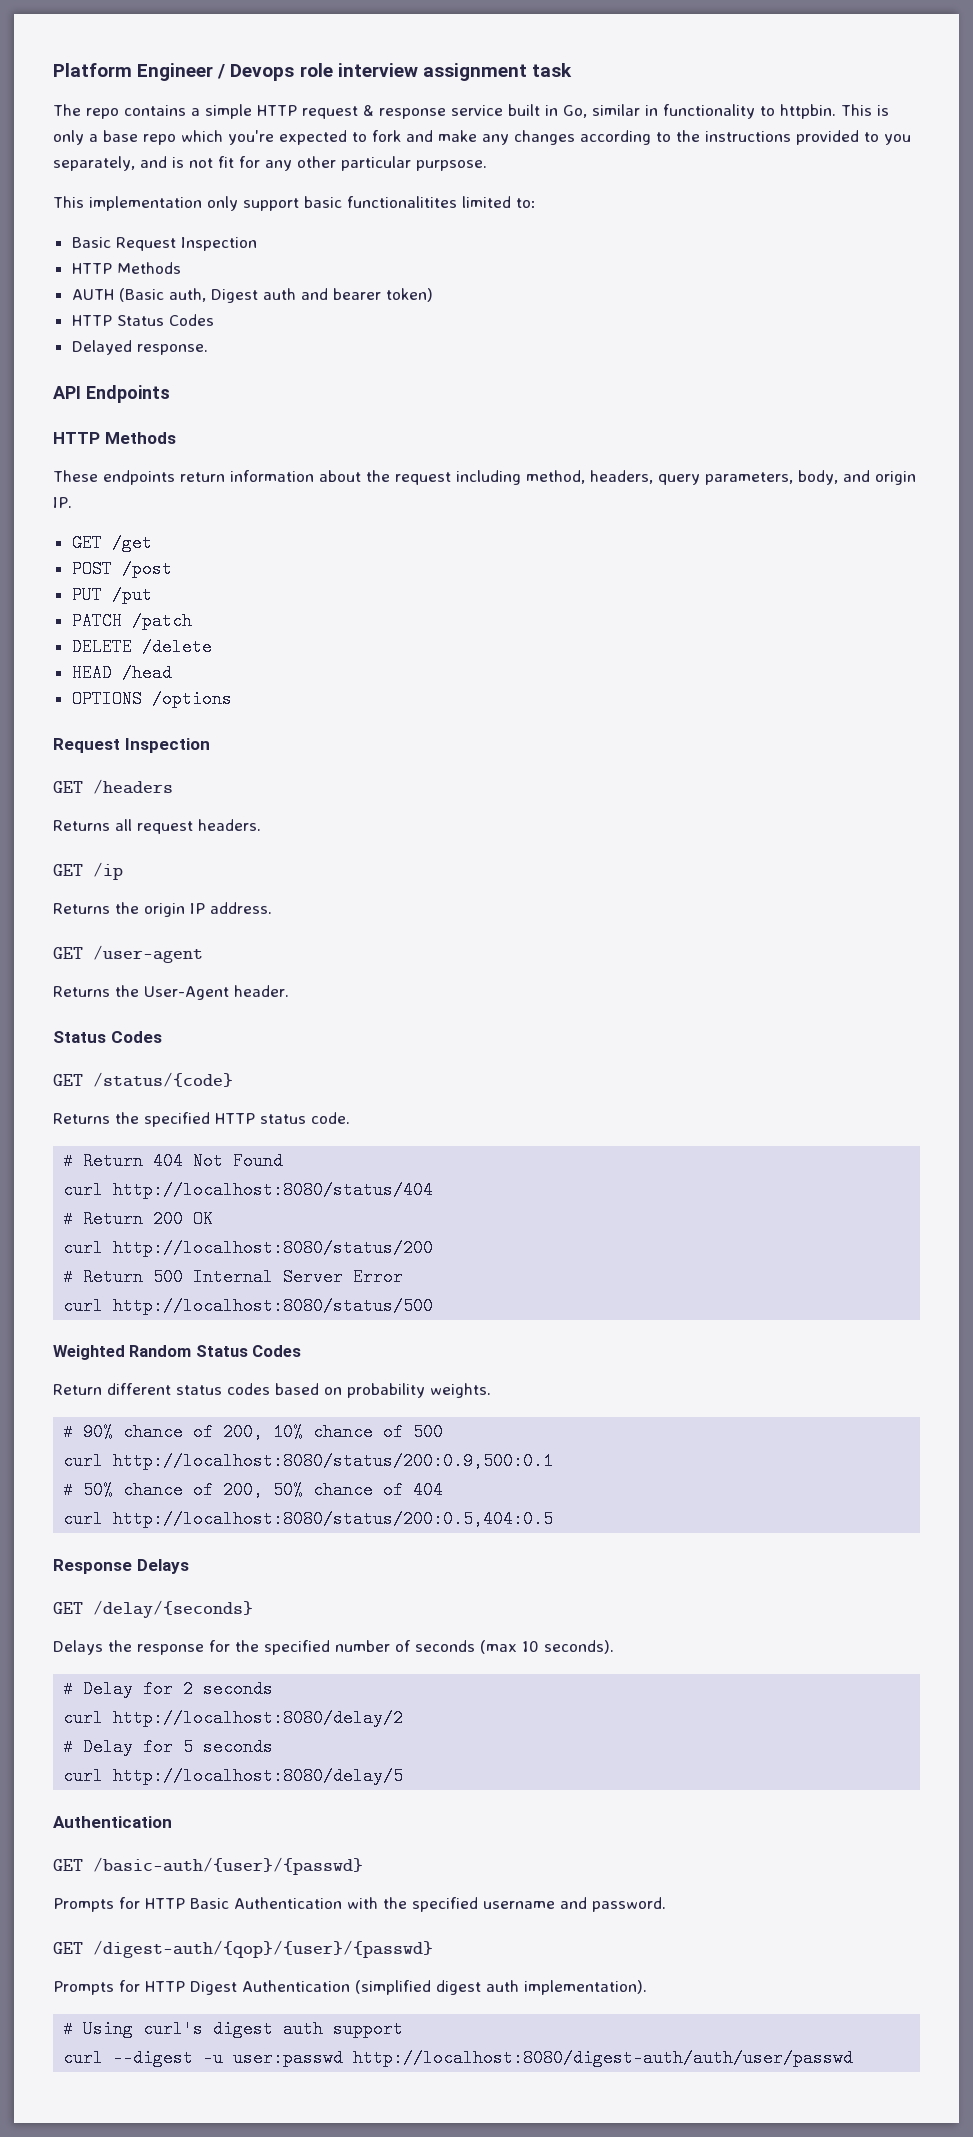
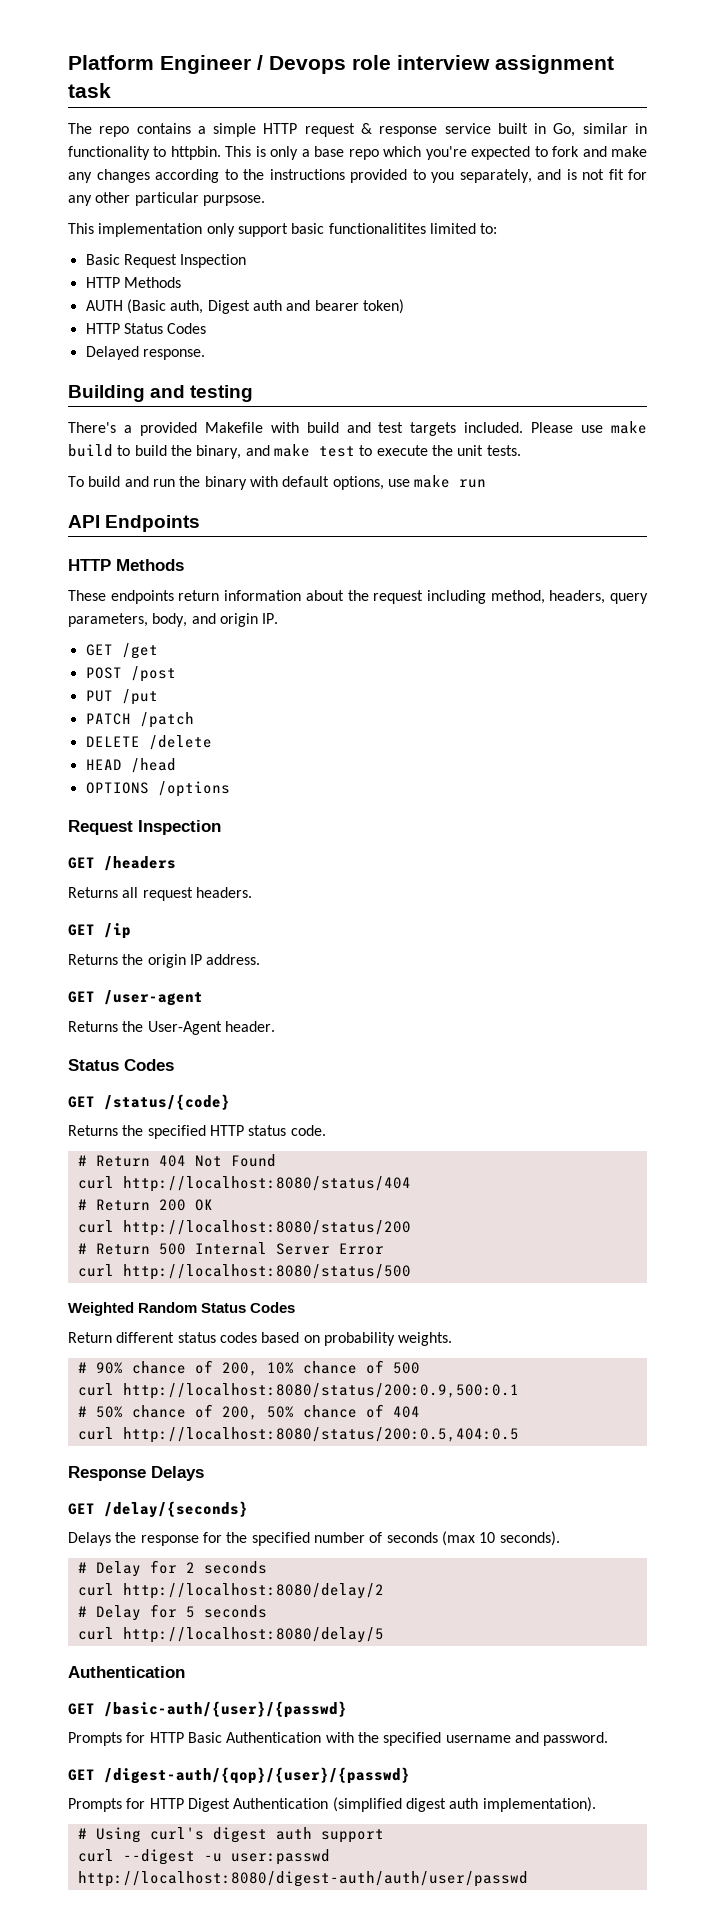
(208, 349) none -> [68,385,254,402] [68,421,647,436] [68,444,521,459] [68,475,487,490] // Building and testing // There's a provided Makefile with build and test targets included. Please use make build to build the binary, and make test to execute the unit tests. // To build and run the binary with default options, use make run

